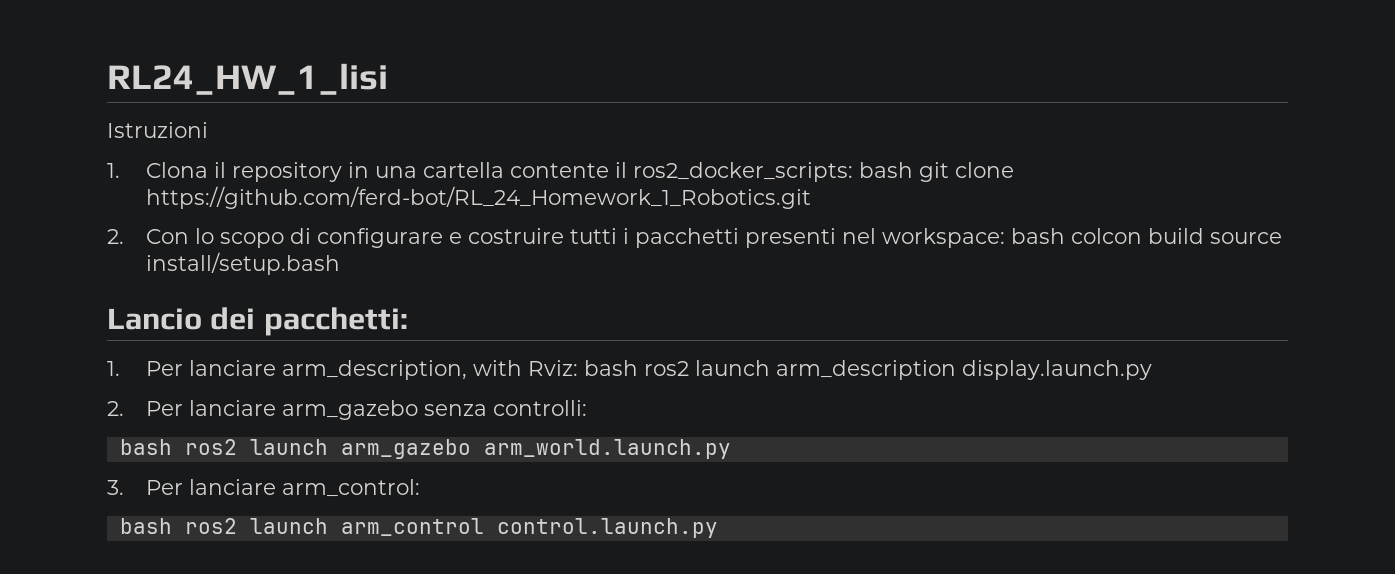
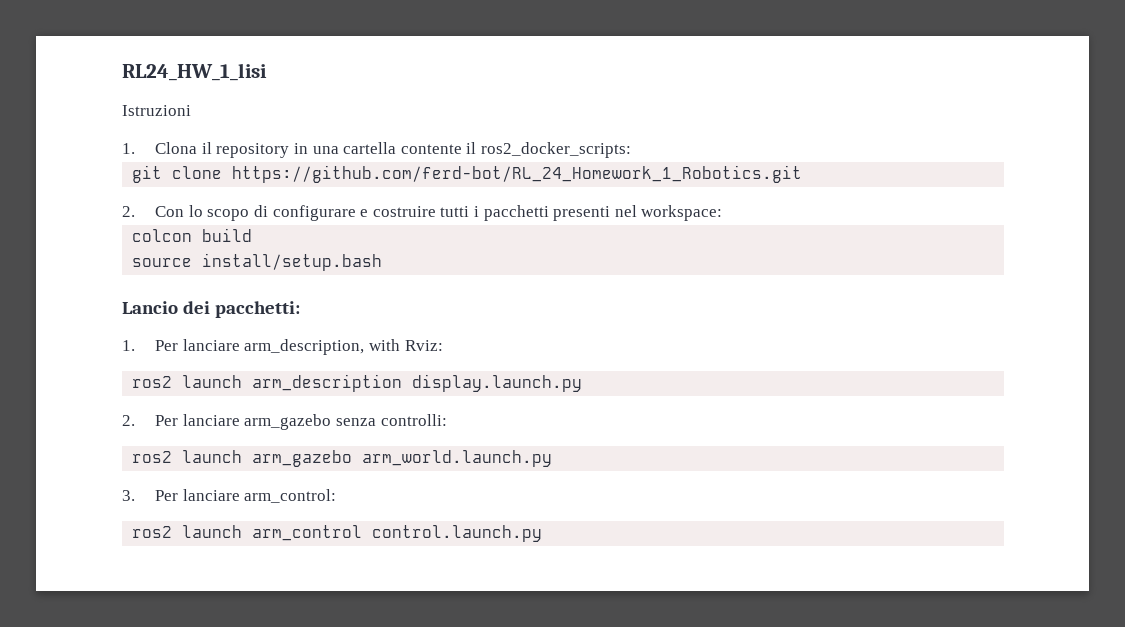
[859,162,914,178] bash -> (631, 150) //
[1011,228,1066,244] bash -> (723, 213) //
(1205, 236) none -> (253, 235) //
[584,360,639,376] bash -> (443, 345) //
[119,439,172,455] bash -> (447, 420) none
[119,518,172,534] bash -> (337, 496) none

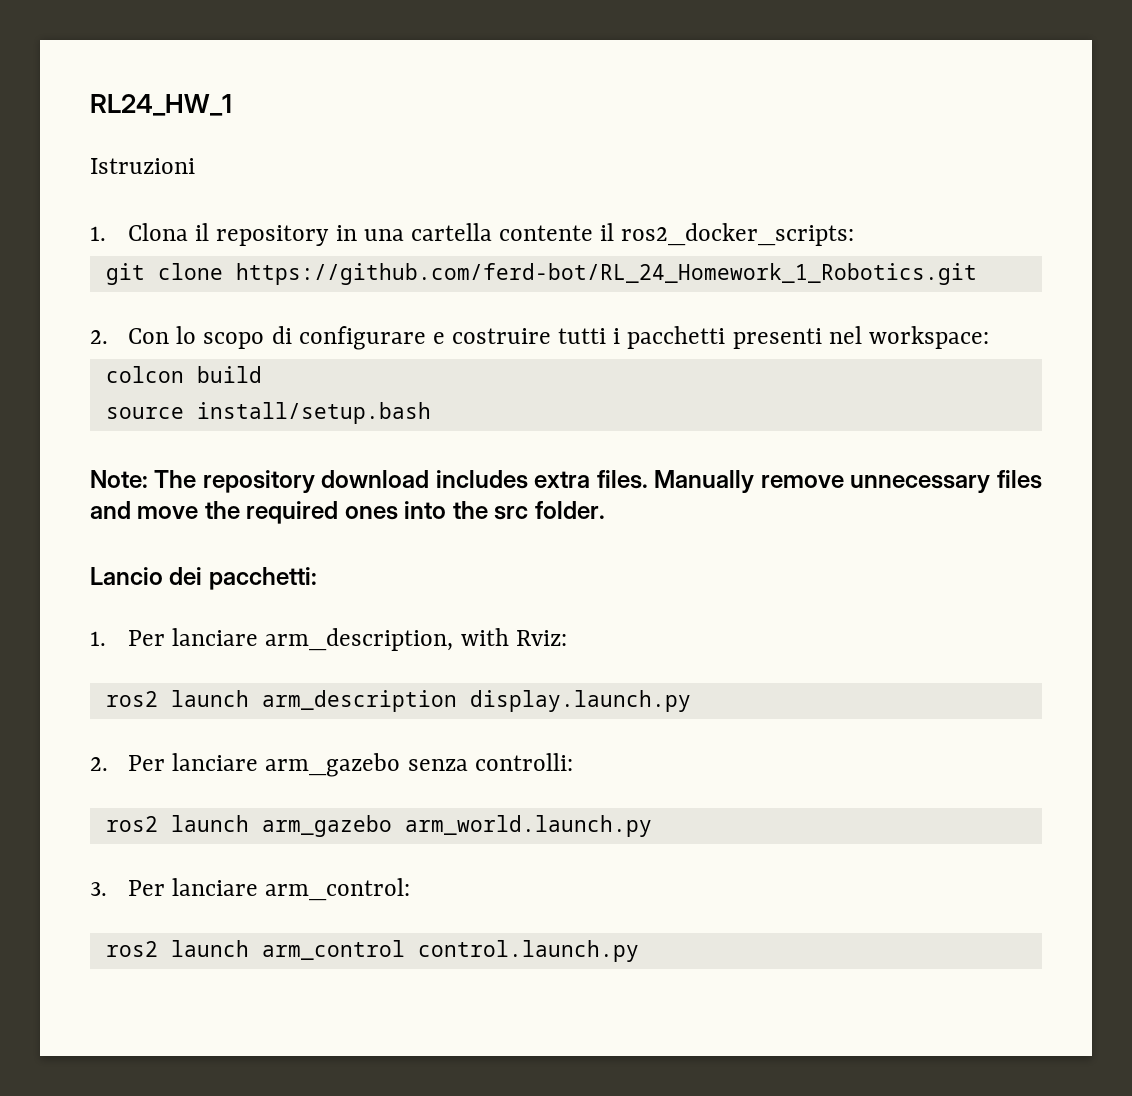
[122,63,267,81] RL24_HW_1_lisi -> [90,94,232,116] RL24_HW_1
(383, 262) none -> [90,470,1042,493] [90,501,605,524] // Note: The repository download includes extra files. Manually remove unnecessary files and move the required ones into the src folder.

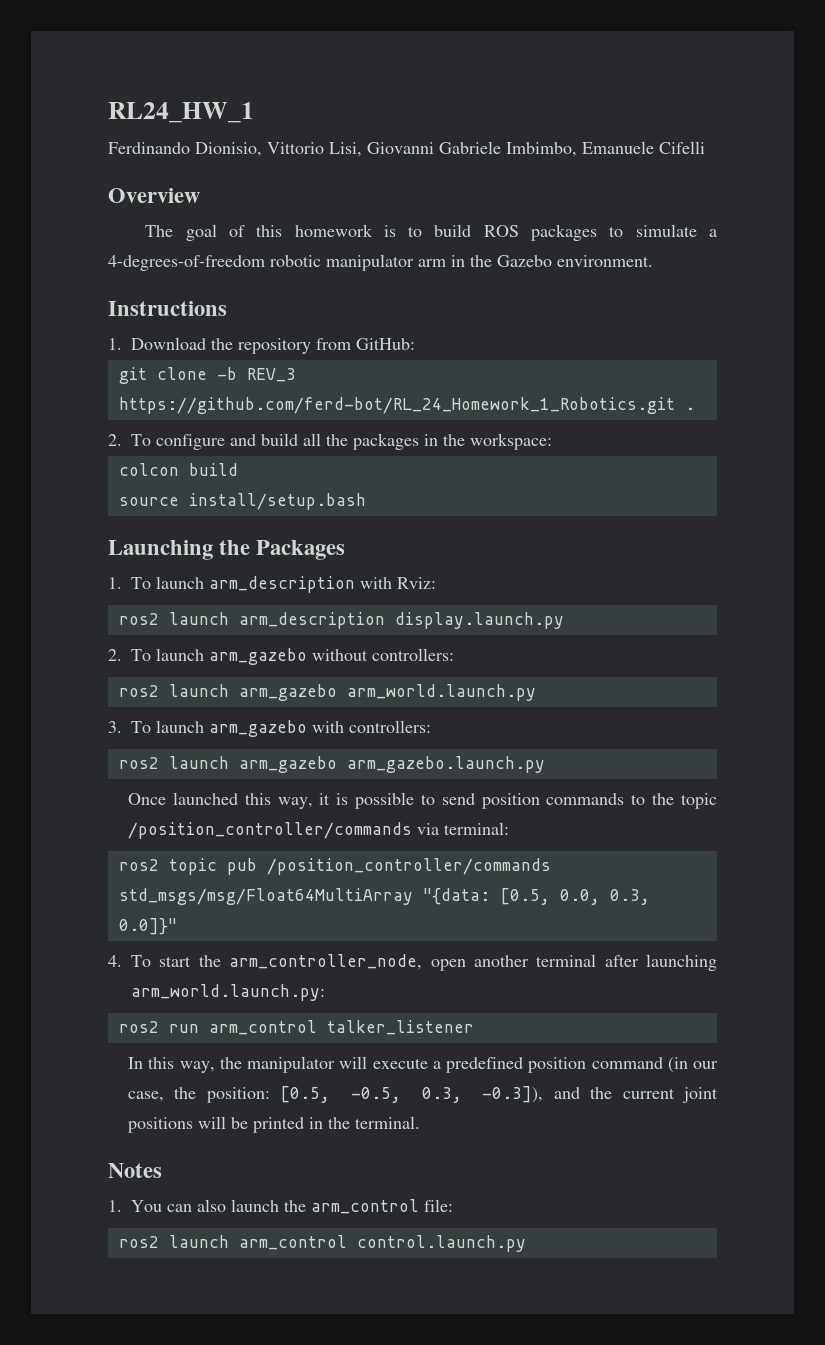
[90,158,195,174] [90,223,855,246] Istruzioni // 1. Clona il repository in una cartella contente il ros2_docker_scripts: -> [108,141,705,157] [108,188,200,203] [145,224,718,241] [108,254,653,271] [108,301,227,316] [108,337,415,354] Ferdinando Dionisio, Vittorio Lisi, Giovanni Gabriele Imbimbo, Emanuele Cifelli // Overview // The goal of this homework is to build ROS packages to simulate a 4-degrees-of-freedom robotic manipulator arm in the Gazebo environment. // Instructions // 1. Download the repository from GitHub:
(223, 271) none -> [216,367,296,382] -b REV_3
[90,326,862,350] // 2. Con lo scopo di configurare e costruire tutti i pacchetti presenti nel -> [684,407,695,410] [108,433,465,450] . // 2. To configure and build all the packages in the
[90,470,1042,493] [90,501,605,524] [90,567,317,590] [90,628,454,651] Note: The repository download includes extra files. Manually remove unnecessary files and move the required ones into the src folder. // Lancio dei pacchetti: // 1. Per lanciare arm_description, -> [108,540,346,560] [108,576,355,593] Launching the Packages // 1. To launch arm_description
[128,753,573,777] Per lanciare arm_gazebo senza controlli: -> [131,648,454,665] To launch arm_gazebo without controllers:
[128,878,411,901] Per lanciare arm_control: -> [131,720,431,737] [118,756,545,773] [128,792,717,809] [128,822,510,839] [118,858,551,875] [118,888,650,905] [118,918,177,935] [108,954,717,971] [131,984,325,1001] [118,1020,474,1035] [128,1056,719,1073] [128,1086,718,1103] [128,1116,421,1133] [108,1163,162,1178] [108,1199,453,1214] To launch arm_gazebo with controllers: // ros2 launch arm_gazebo arm_gazebo.launch.py // Once launched this way, it is possible to send position commands to the topic /position_controller/commands via terminal: // ros2 topic pub /position_controller/commands std_msgs/msg/Float64MultiArray "{data: [0.5, 0.0, 0.3, 0.0]}" // 4. To start the arm_controller_node, open another terminal after launching arm_world.launch.py: // ros2 run arm_control talker_listener // In this way, the manipulator will execute a predefined position command (in our case, the position: [0.5, -0.5, 0.3, -0.3]), and the current joint positions will be printed in the terminal. // Notes // 1. You can also launch the arm_control file:

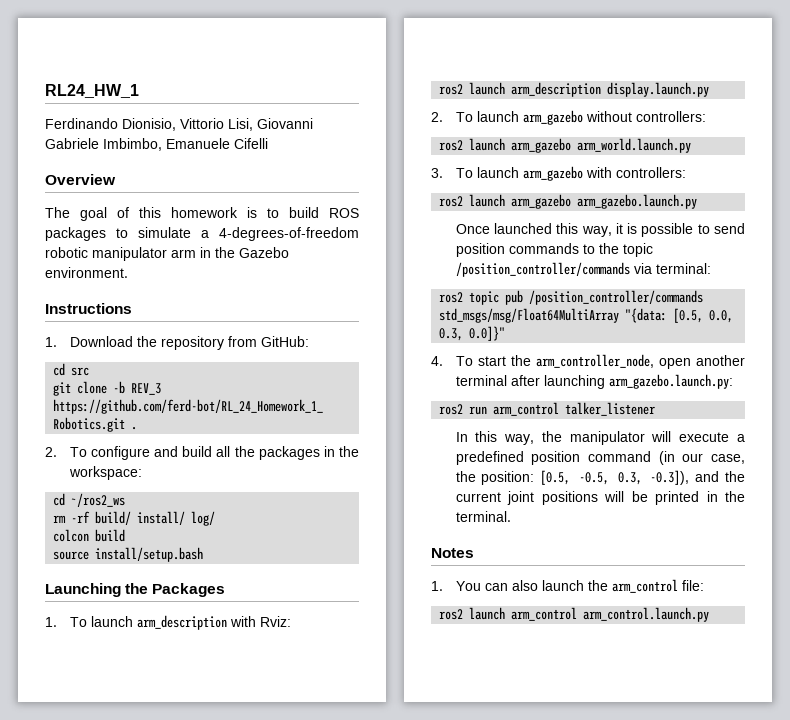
(415, 344) none -> [53,363,90,376] // cd src
(552, 441) none -> [53,493,126,507] [53,511,216,526] // cd ~/ros2_ws // rm -rf build/ install/ log/
[131,984,325,1001] arm_world.launch.py: -> [608,374,733,389] arm_gazebo.launch.py:
[356,1235,526,1252] control.launch.py -> [583,607,710,622] arm_control.launch.py

